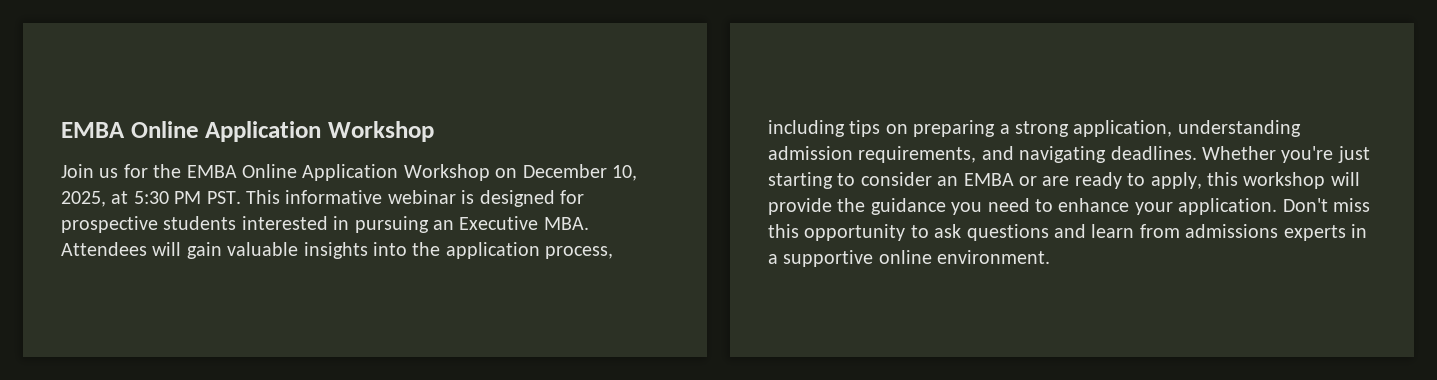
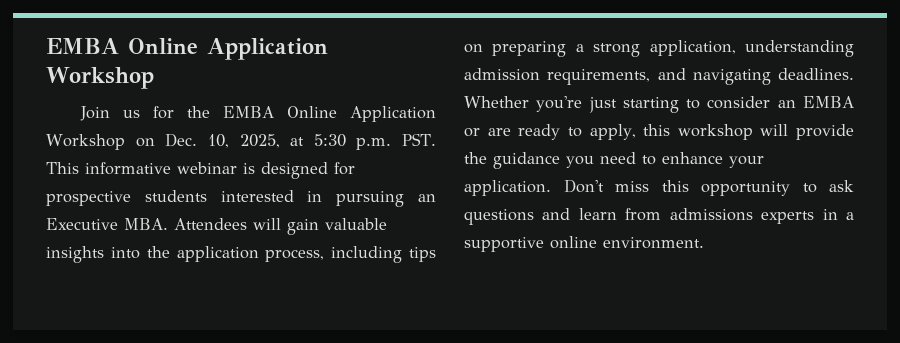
[522,164,607,178] December -> [165,133,198,147] Dec.
[174,191,202,204] PM -> [356,138,392,150] p.m.

